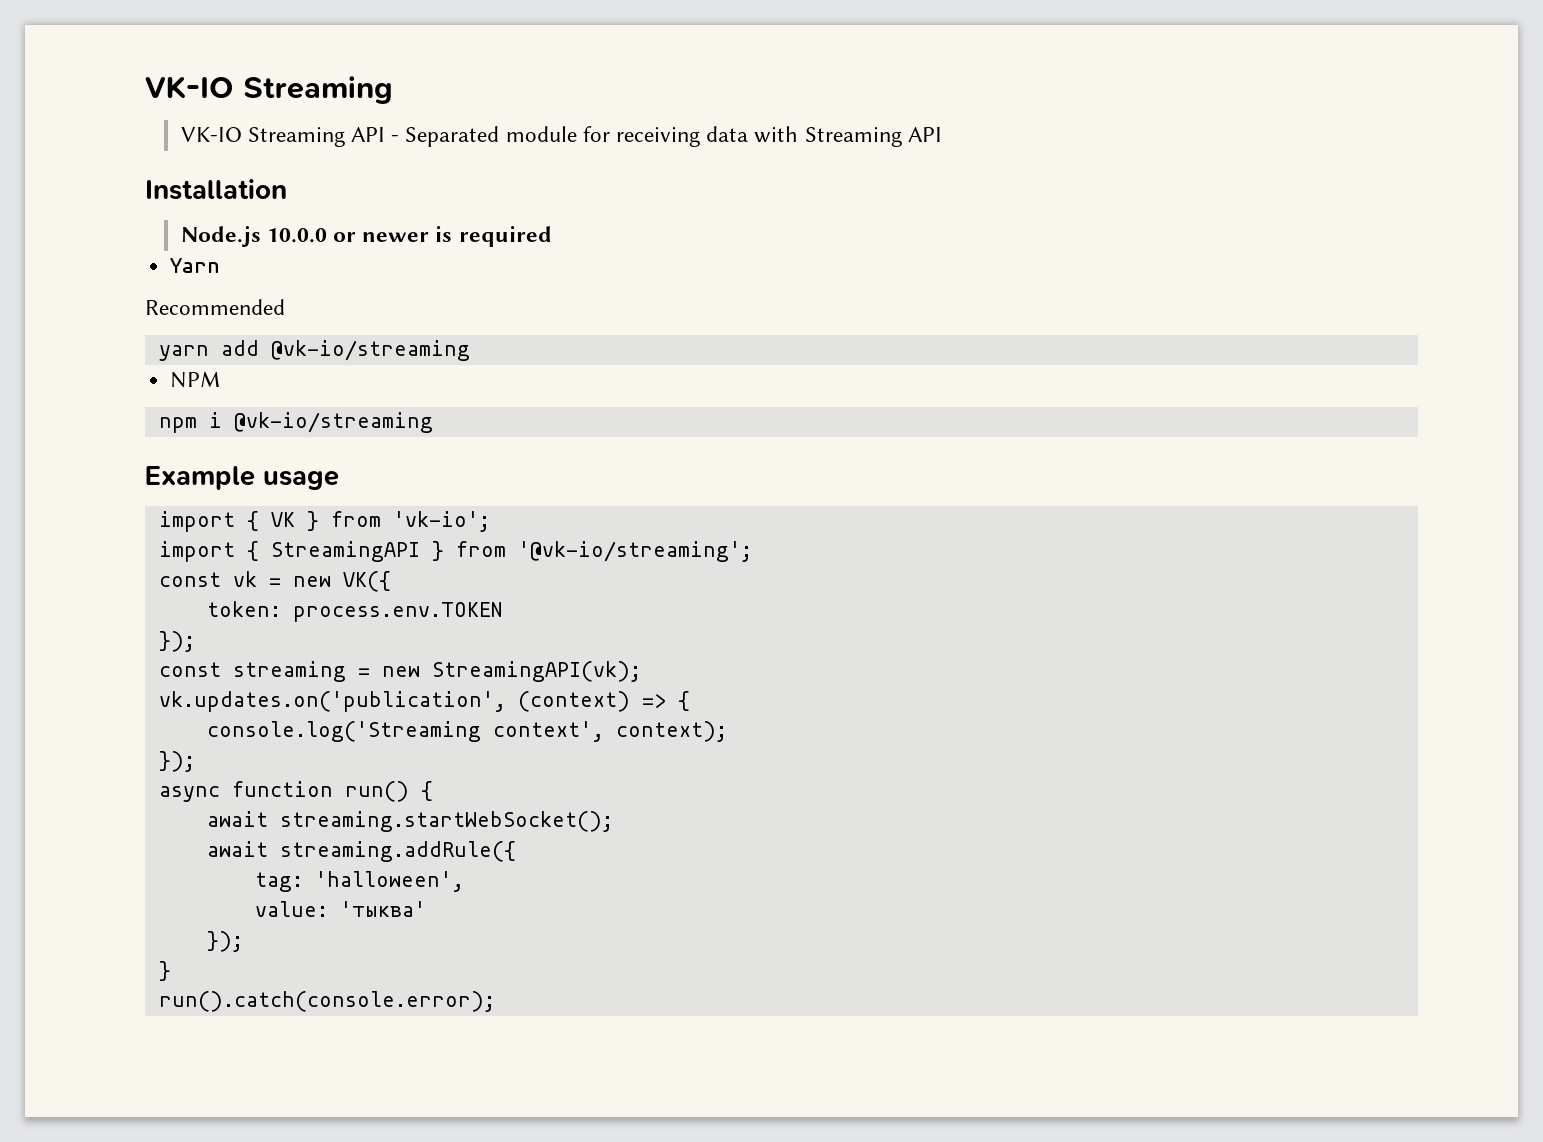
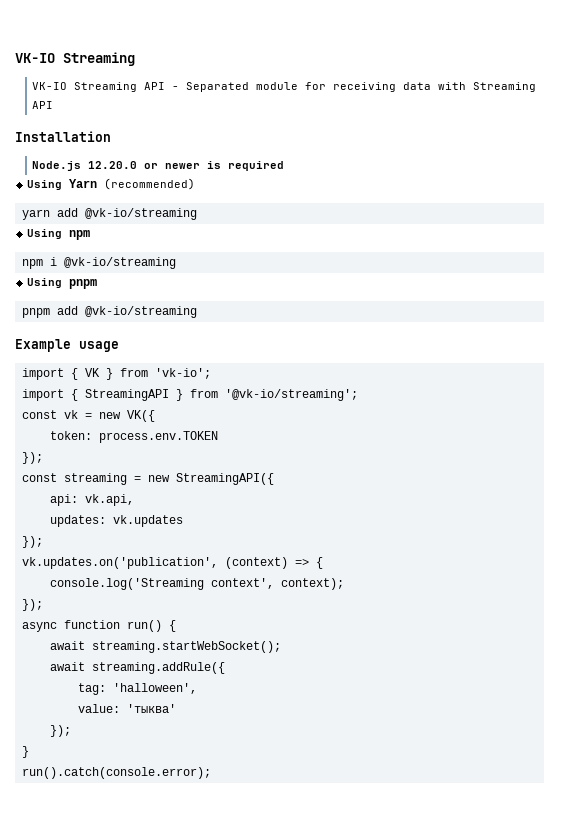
[266,228,327,243] 10.0.0 -> [88,161,138,169] 12.20.0
(552, 236) none -> [27,180,63,190] Using
[145,299,285,315] // Recommended -> [104,178,196,190] (recommended)
[170,371,221,388] NPM -> [27,229,91,240] Using npm
(433, 422) none -> [27,278,98,289] [21,306,197,318] // Using pnpm // pnpm add @vk-io/streaming
[431,661,641,682] StreamingAPI(vk); -> [175,473,274,485] [49,494,134,506] [49,515,183,527] [21,536,43,548] StreamingAPI({ // api: vk.api, // updates: vk.updates // });

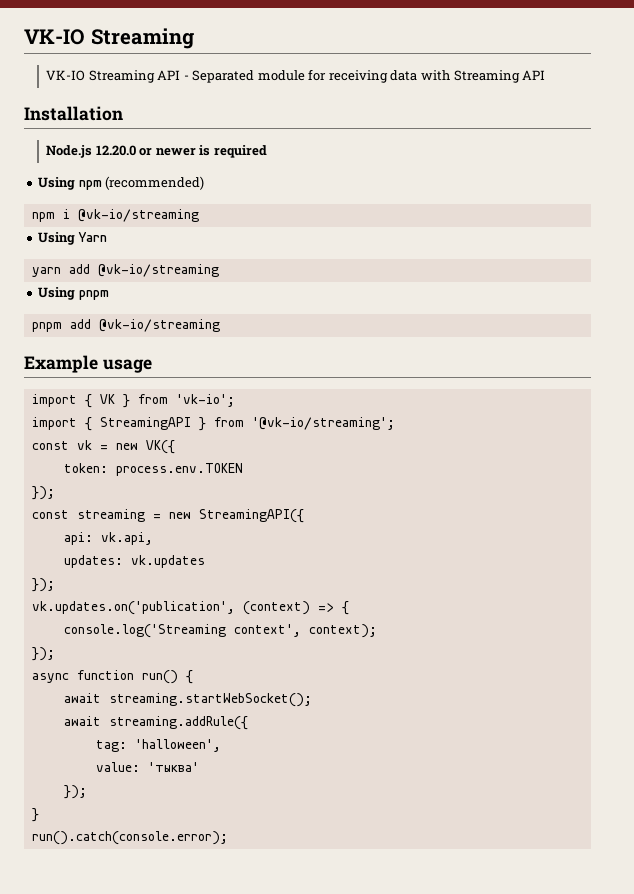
(285, 166) none -> [38,176,205,190] [31,209,199,222] // Using npm (recommended) // npm i @vk-io/streaming
[104,178,196,190] (recommended) -> (107, 237) none
[27,229,91,240] [21,257,176,269] // Using npm // npm i @vk-io/streaming -> (219, 270) none

